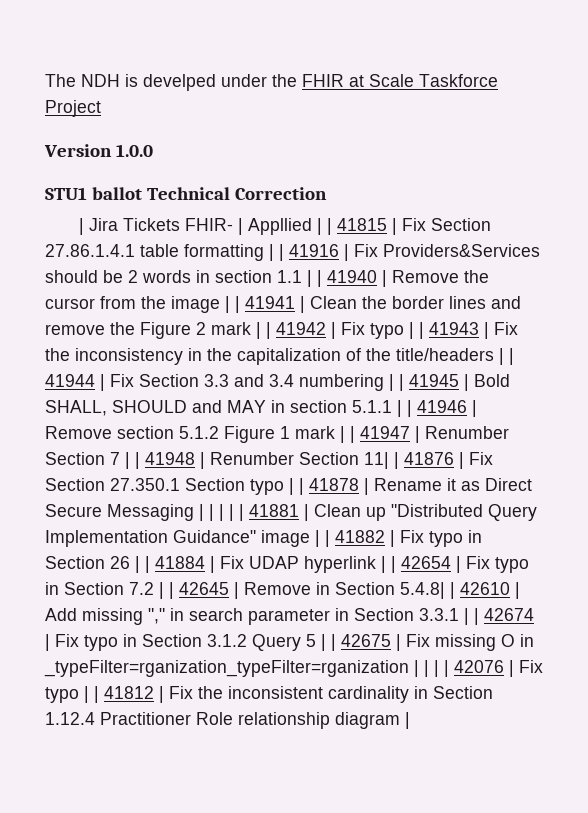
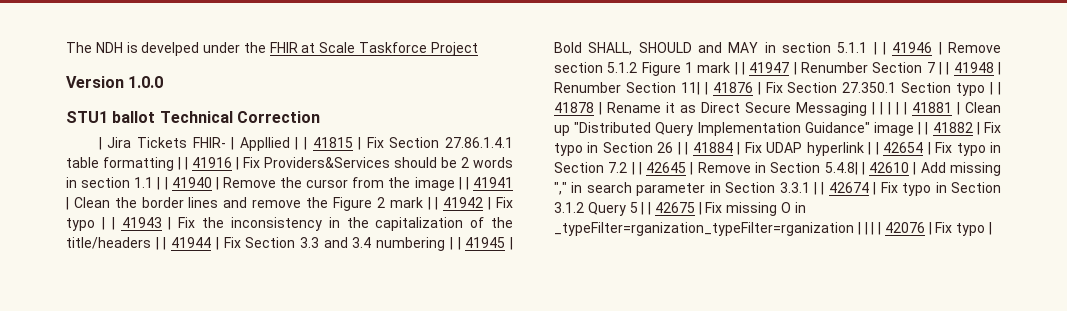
[94,686,493,703] [45,712,410,729] | 41812 | Fix the inconsistent cardinality in Section 1.12.4 Practitioner Role relationship diagram | -> (993, 228) none

